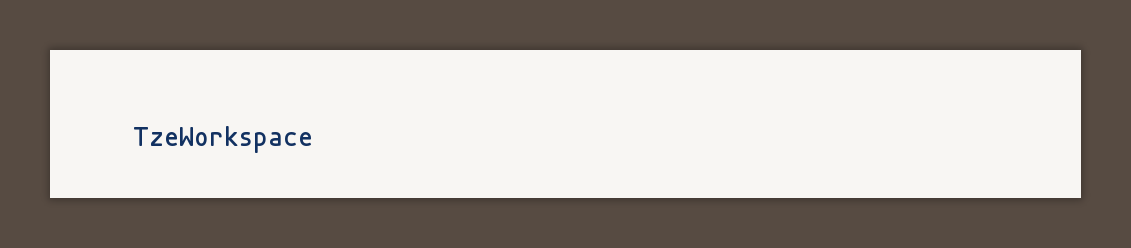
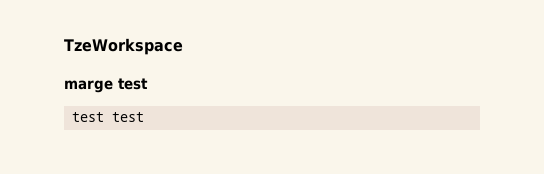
(313, 139) none -> [64,78,148,93] [72,112,145,122] // marge test // test test

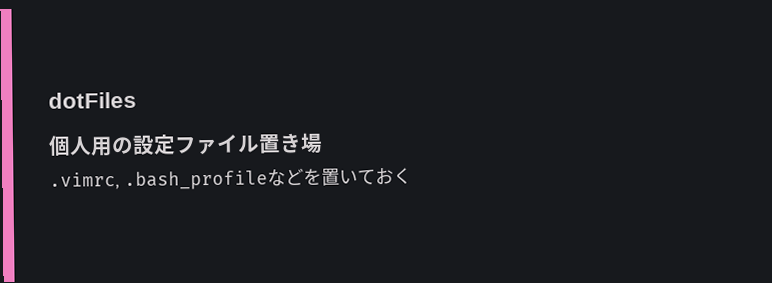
[64,38,183,55] [64,78,148,93] [72,112,145,122] TzeWorkspace // marge test // test test -> [48,91,137,109] [48,132,323,157] [49,167,412,190] dotFiles // 個人用の設定ファイル置き場 // .vimrc, .bash_profileなどを置いておく

